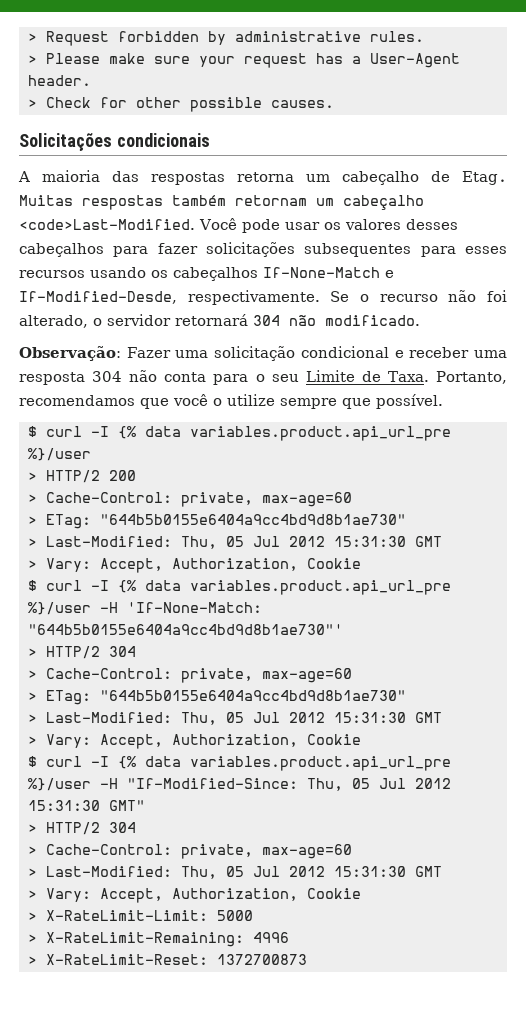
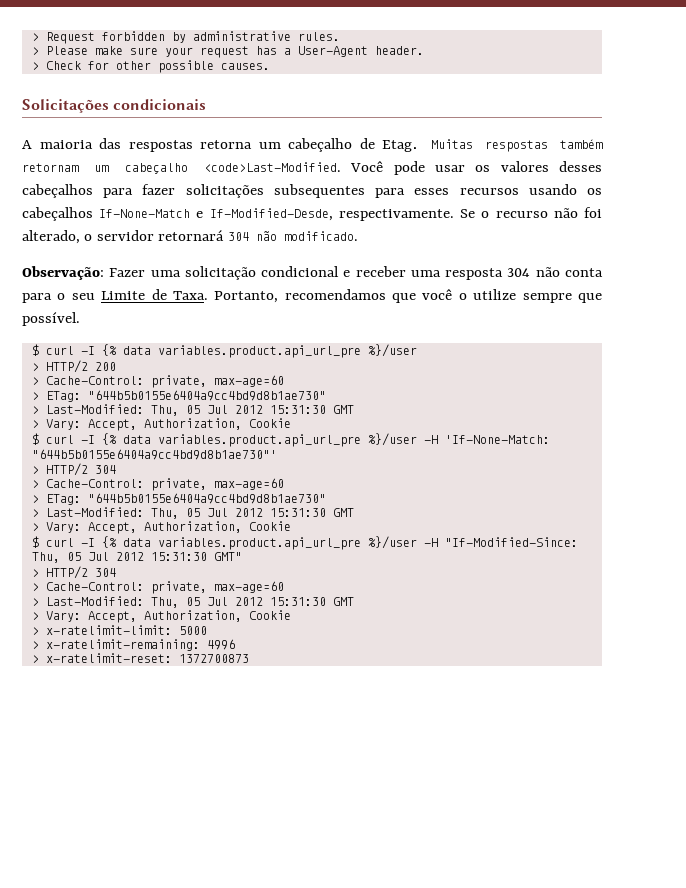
[46,910,208,921] X-RateLimit-Limit: -> [45,625,172,635] x-ratelimit-limit:
[46,932,244,947] X-RateLimit-Remaining: -> [45,639,200,651] x-ratelimit-remaining:
[46,954,208,965] X-RateLimit-Reset: -> [45,653,172,663] x-ratelimit-reset:

